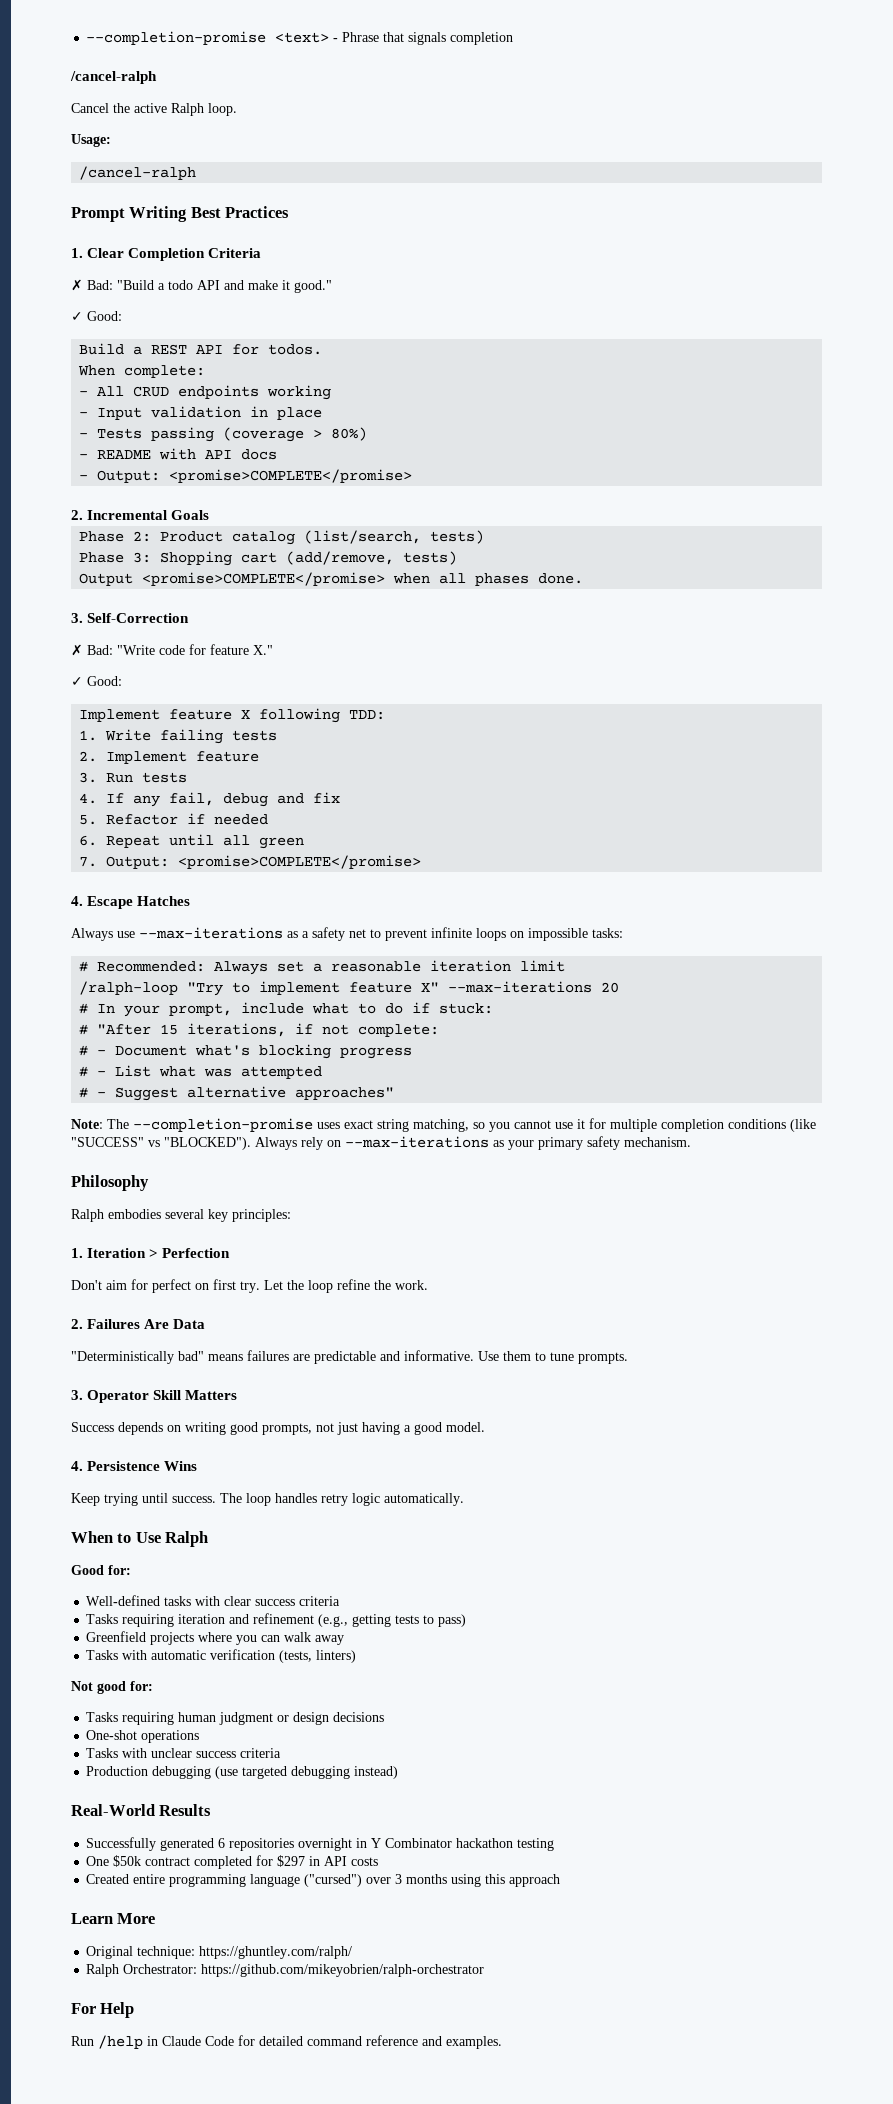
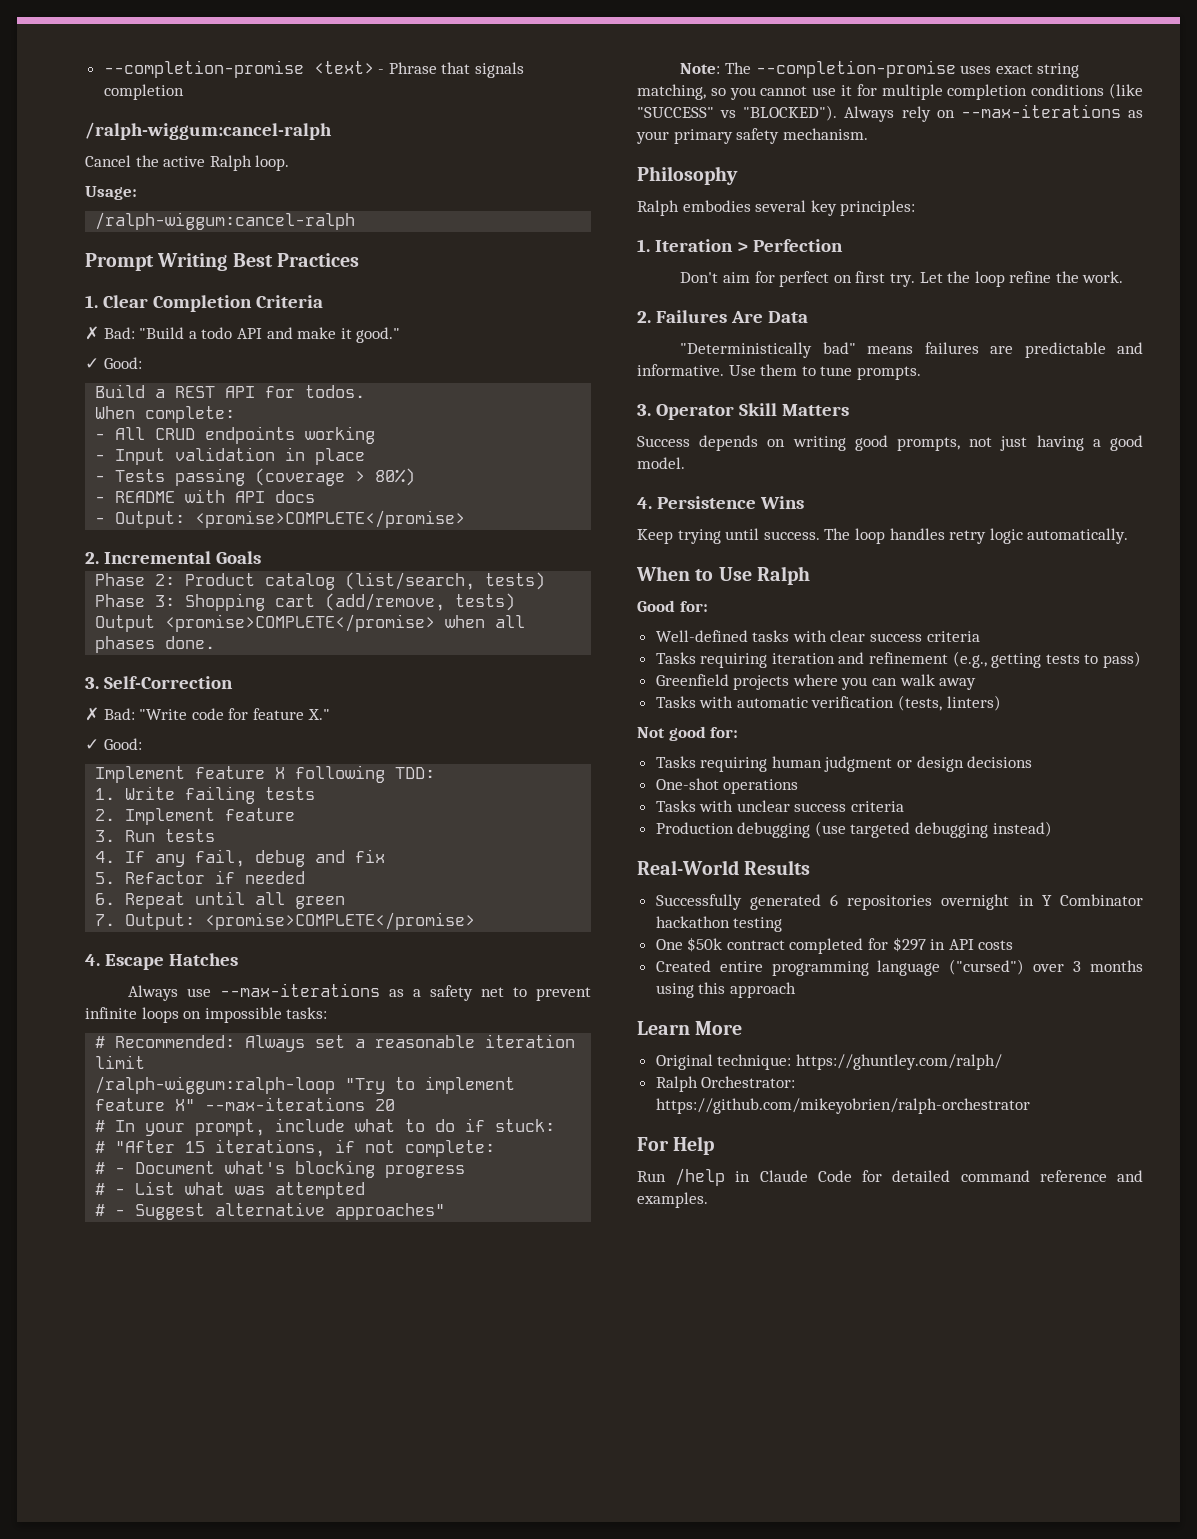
[70,71,157,84] /cancel-ralph -> [85,122,332,140] /ralph-wiggum:cancel-ralph
[79,166,197,180] /cancel-ralph -> [95,212,356,230] /ralph-wiggum:cancel-ralph
[79,981,179,995] /ralph-loop -> [95,1076,336,1094] /ralph-wiggum:ralph-loop

